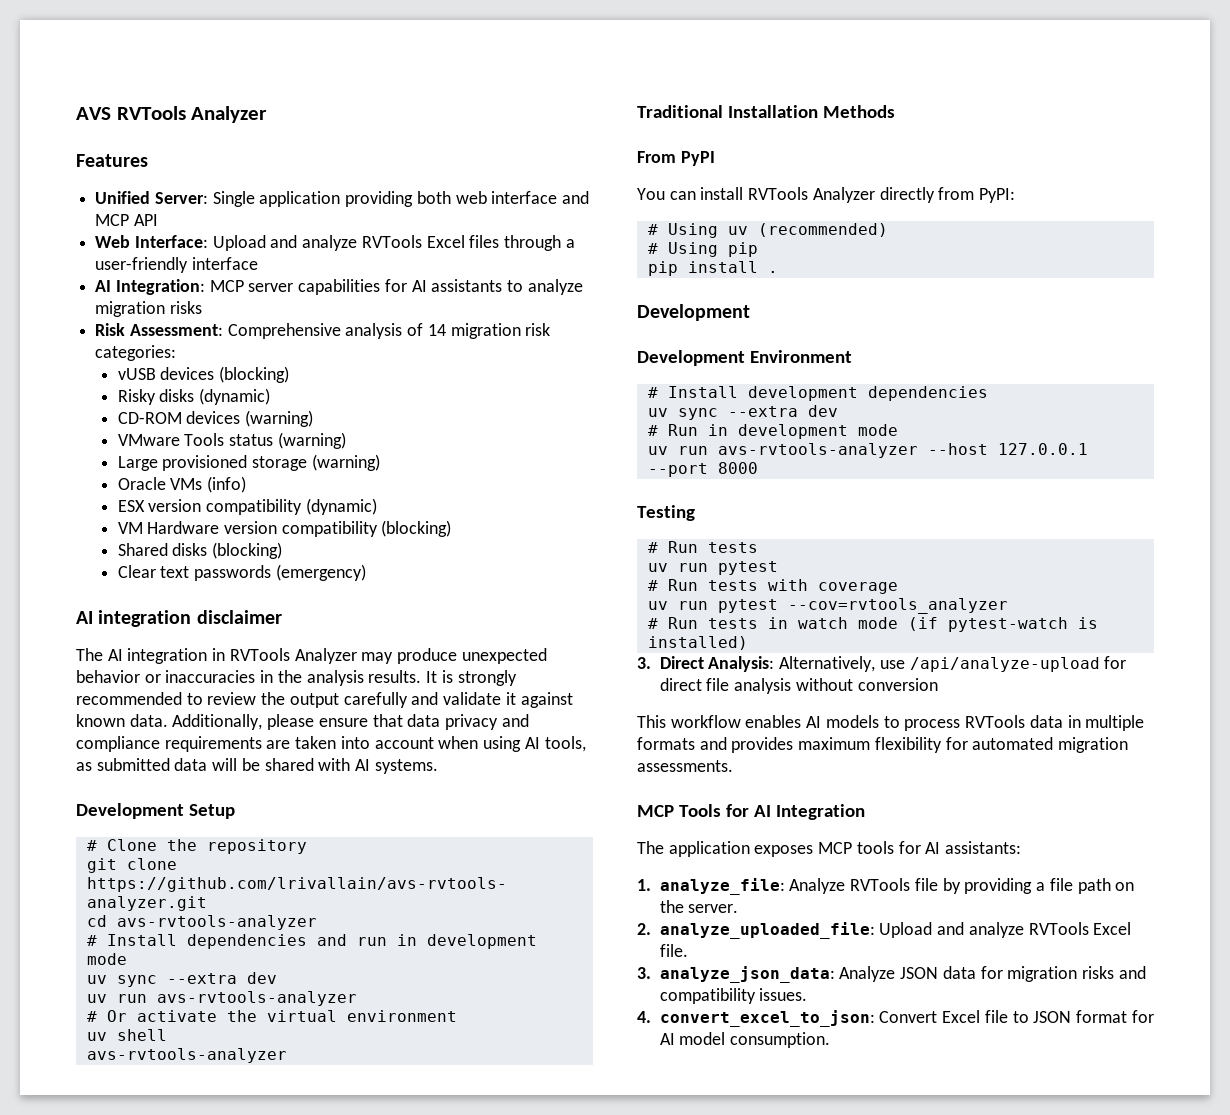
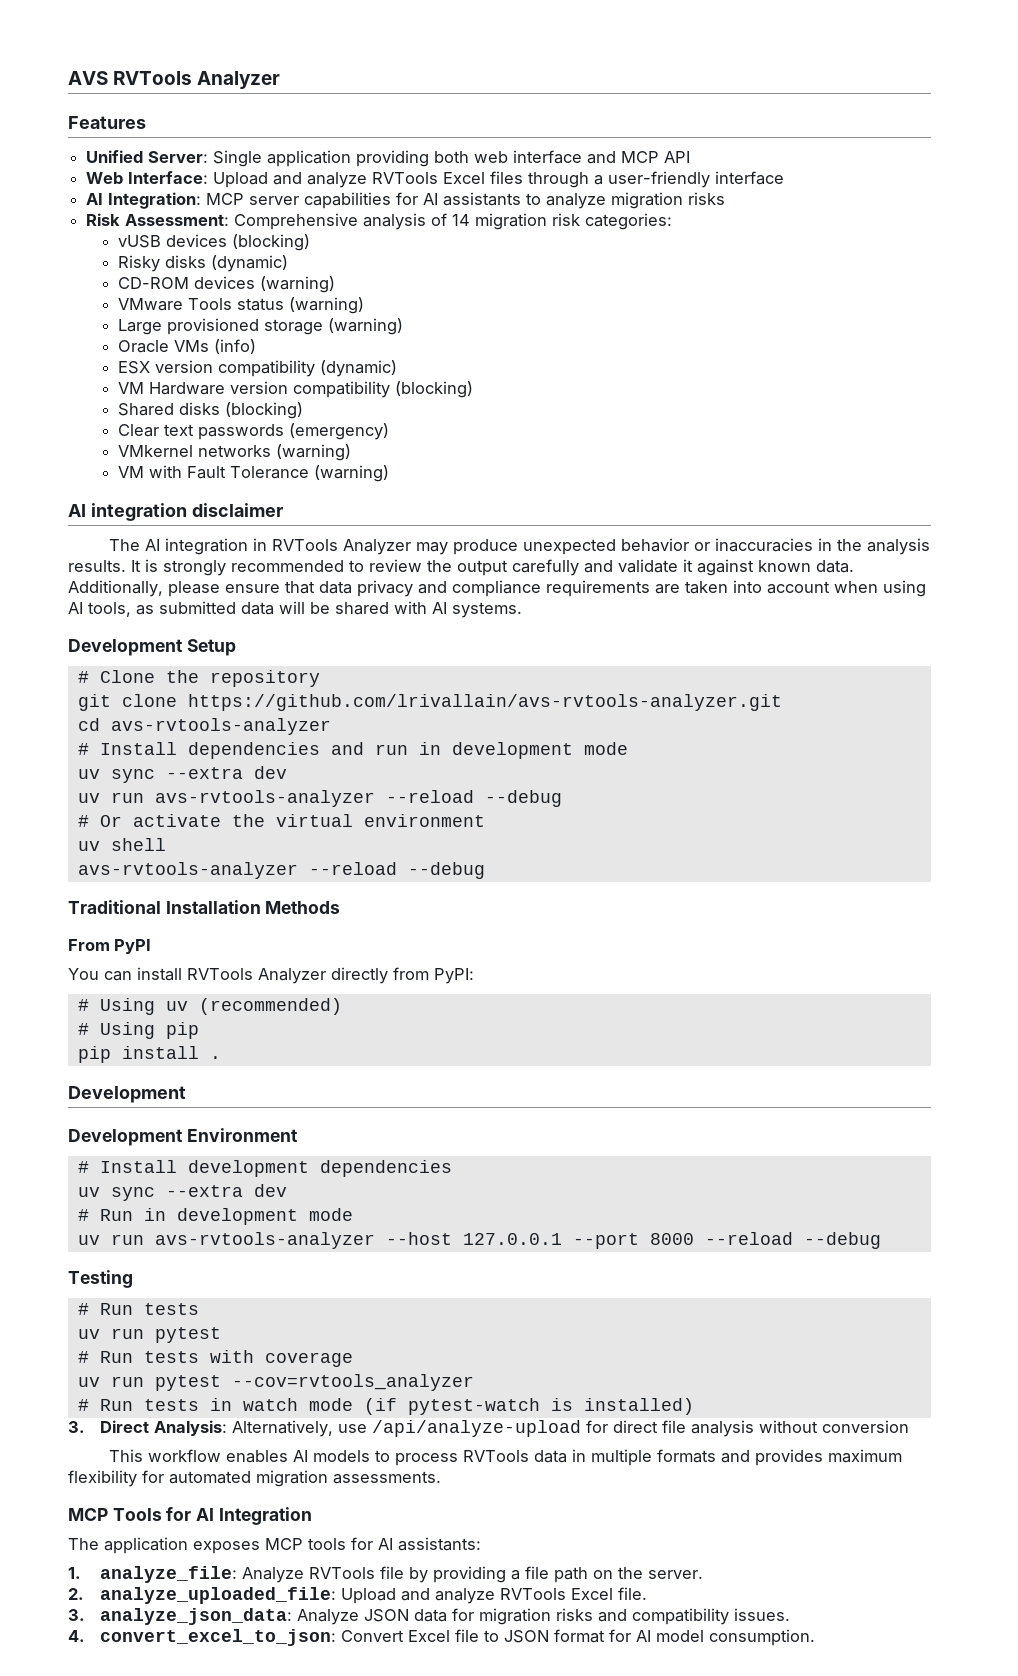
(366, 572) none -> [117,444,351,461] [117,465,389,482] // VMkernel networks (warning) // VM with Fault Tolerance (warning)
(357, 998) none -> [385,790,562,807] --reload --debug
(287, 1055) none -> [308,862,485,879] --reload --debug
(758, 468) none -> [704,1232,881,1249] --reload --debug

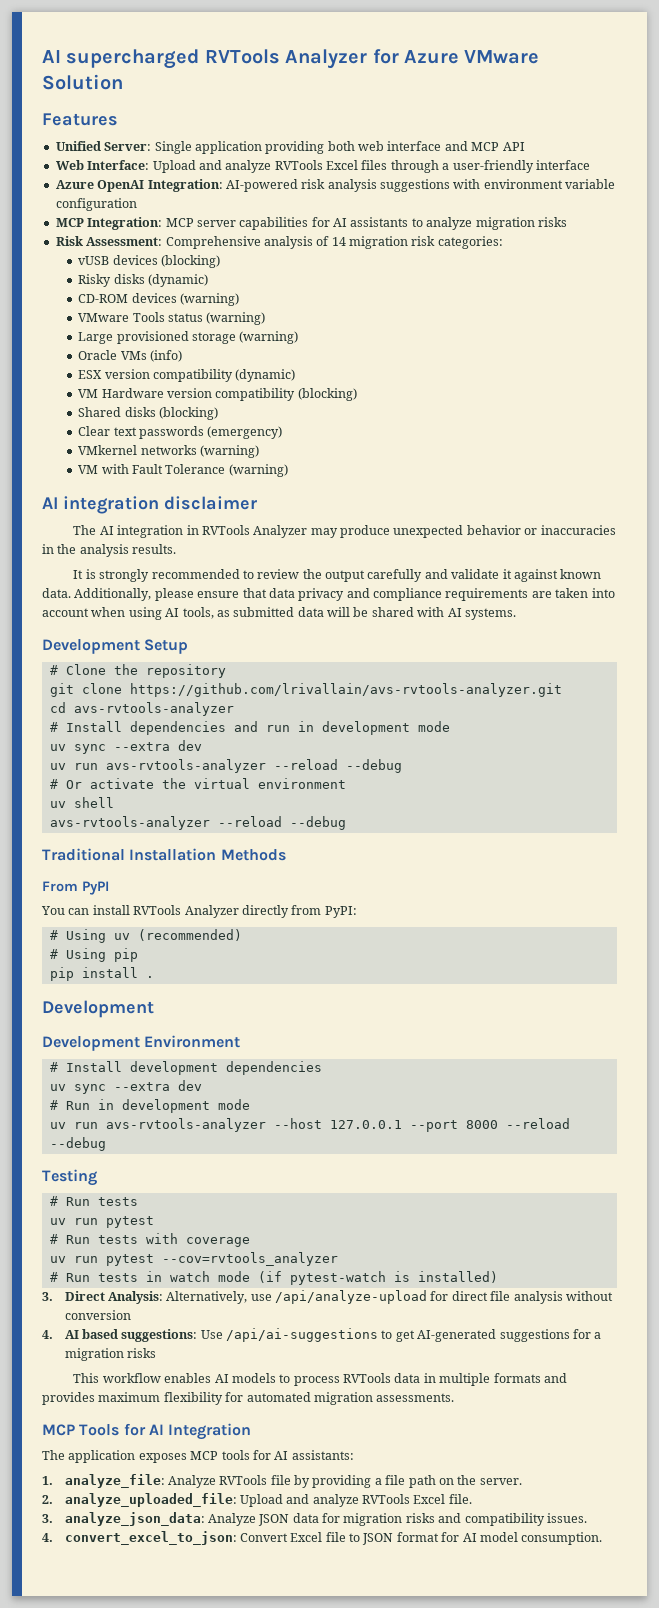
[68,71,281,89] AVS RVTools Analyzer -> [42,49,540,69] [42,74,123,90] AI supercharged RVTools Analyzer for Azure VMware Solution
[86,193,104,205] AI -> [55,179,616,192] [55,198,137,211] [55,218,84,227] Azure OpenAI Integration: AI-powered risk analysis suggestions with environment variable configuration // MCP
(126, 566) none -> (177, 549) //
(909, 1426) none -> [42,1328,602,1342] [64,1348,156,1361] // 4. AI based suggestions: Use /api/ai-suggestions to get AI-generated suggestions for a migration risks

